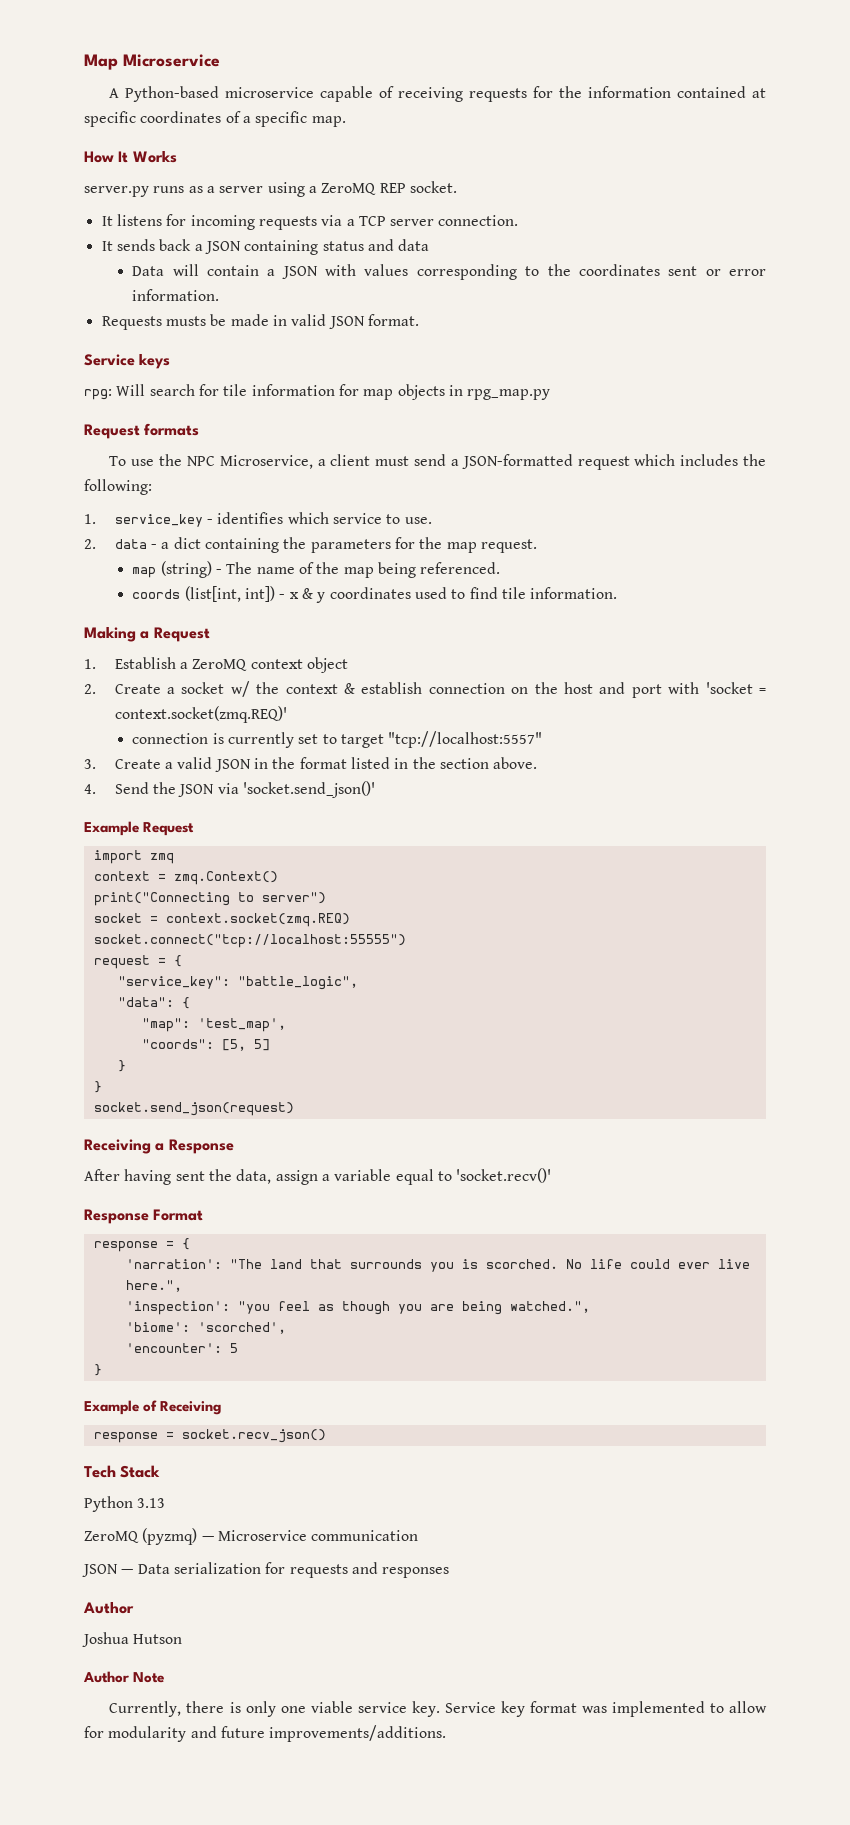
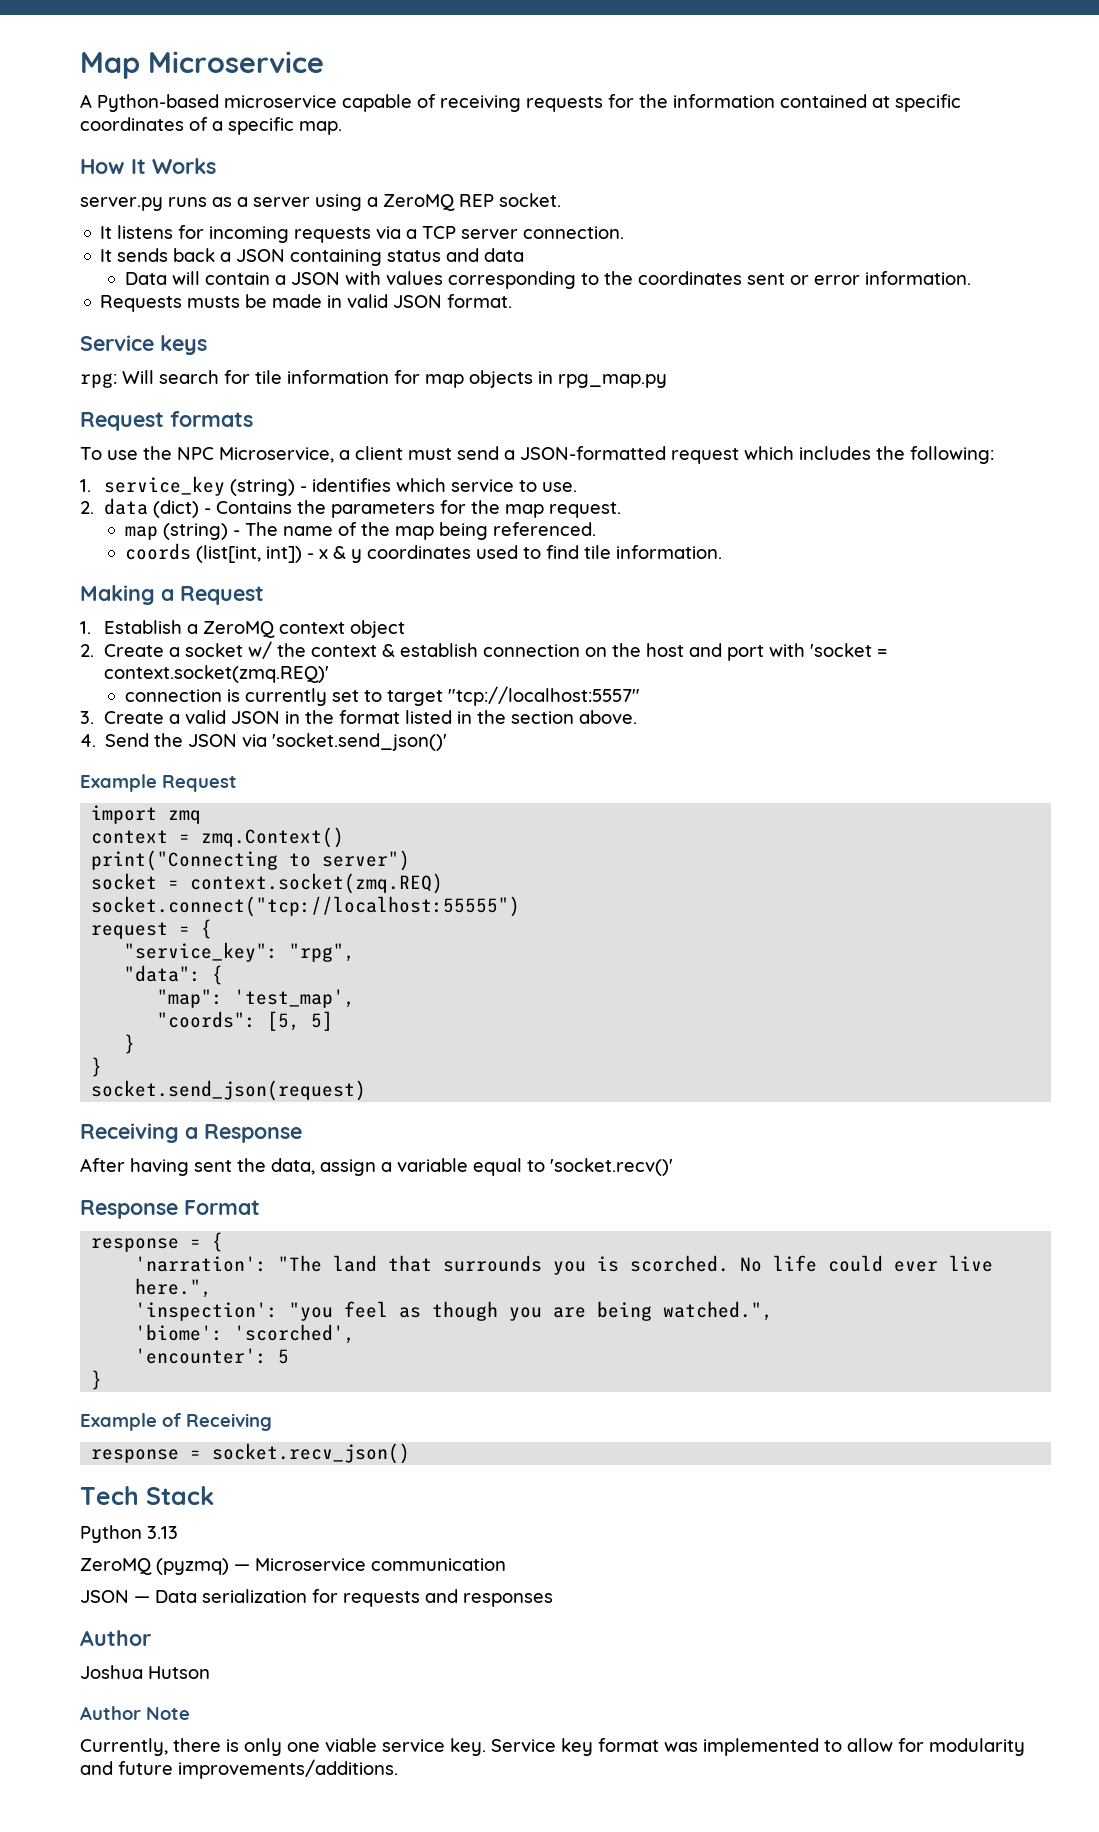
(203, 520) none -> [230,479,296,496] (string)
[151,537,279,553] - a dict containing -> [153,500,293,518] (dict) - Contains
[237,976,358,990] "battle_logic", -> [289,943,356,962] "rpg",

